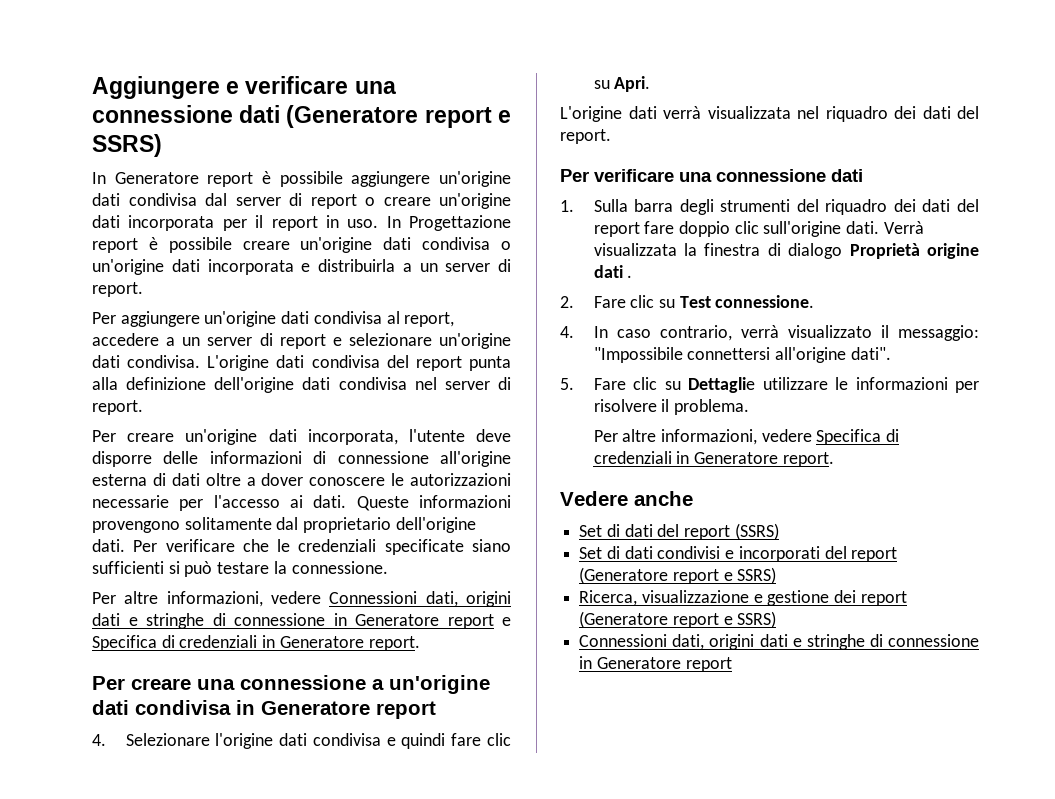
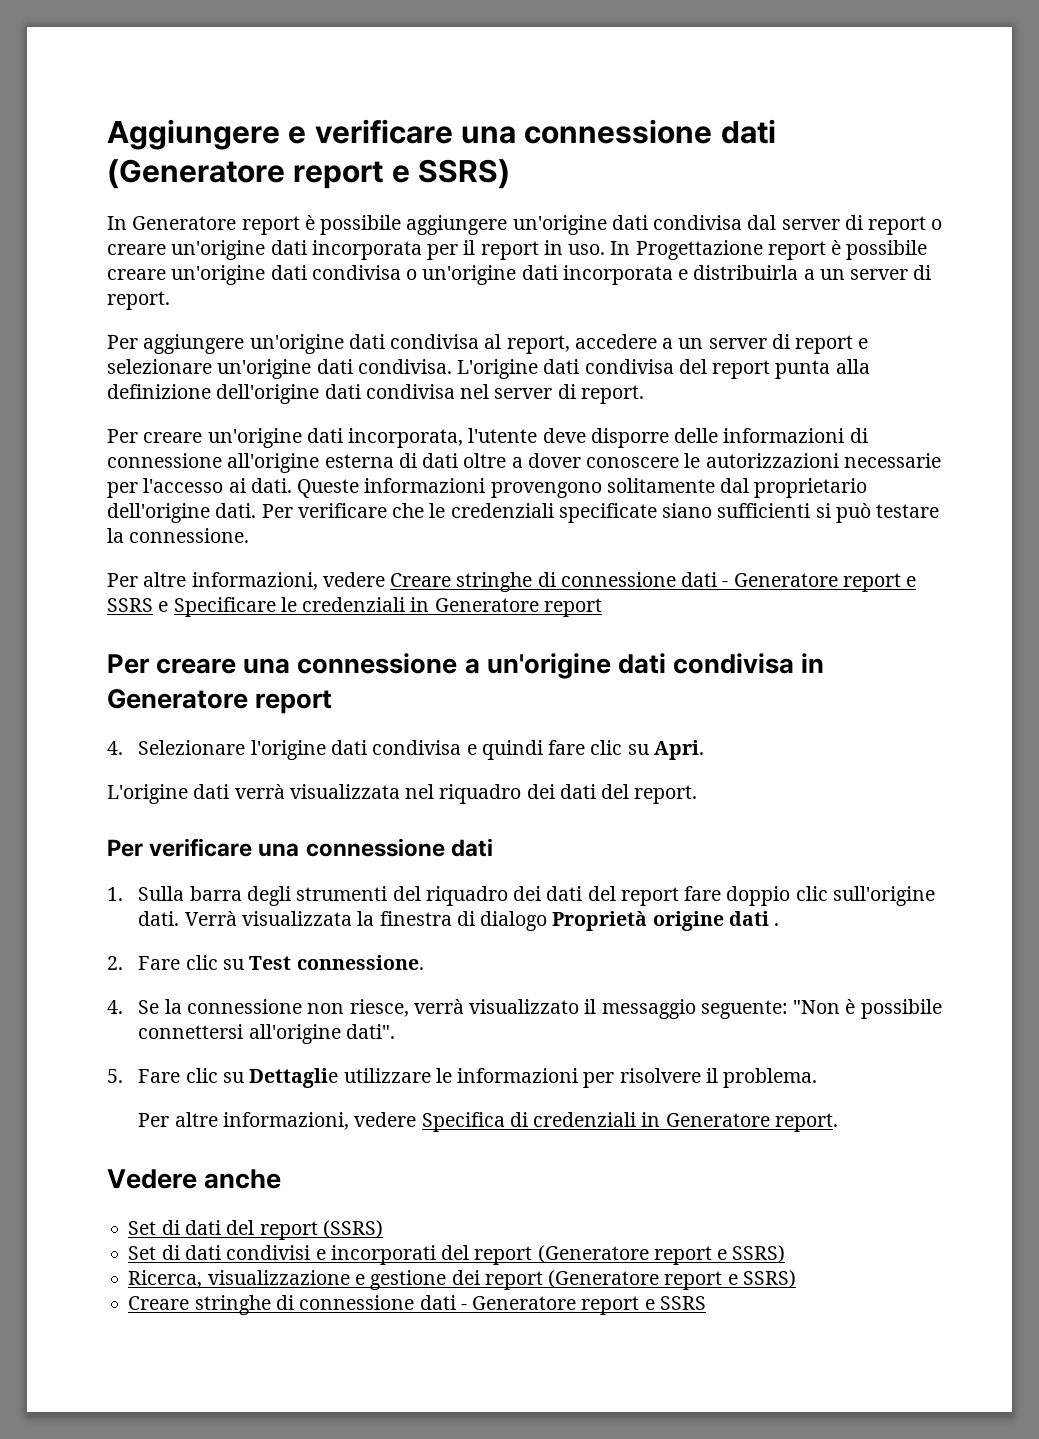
[329,591,511,607] [92,613,511,629] [92,635,420,651] Connessioni dati, origini dati e stringhe di connessione in Generatore report e Specifica di credenziali in Generatore report. -> [390,572,917,592] [107,597,602,617] Creare stringhe di connessione dati - Generatore report e SSRS e Specificare le credenziali in Generatore report
[593,325,979,341] [593,347,683,363] In caso contrario, verrà visualizzato il messaggio: "Impossibile -> [138,999,942,1019] Se la connessione non riesce, verrà visualizzato il messaggio seguente: "Non è possibile
[579,634,979,650] [579,656,732,672] Connessioni dati, origini dati e stringhe di connessione in Generatore report -> [128,1295,706,1315] Creare stringhe di connessione dati - Generatore report e SSRS

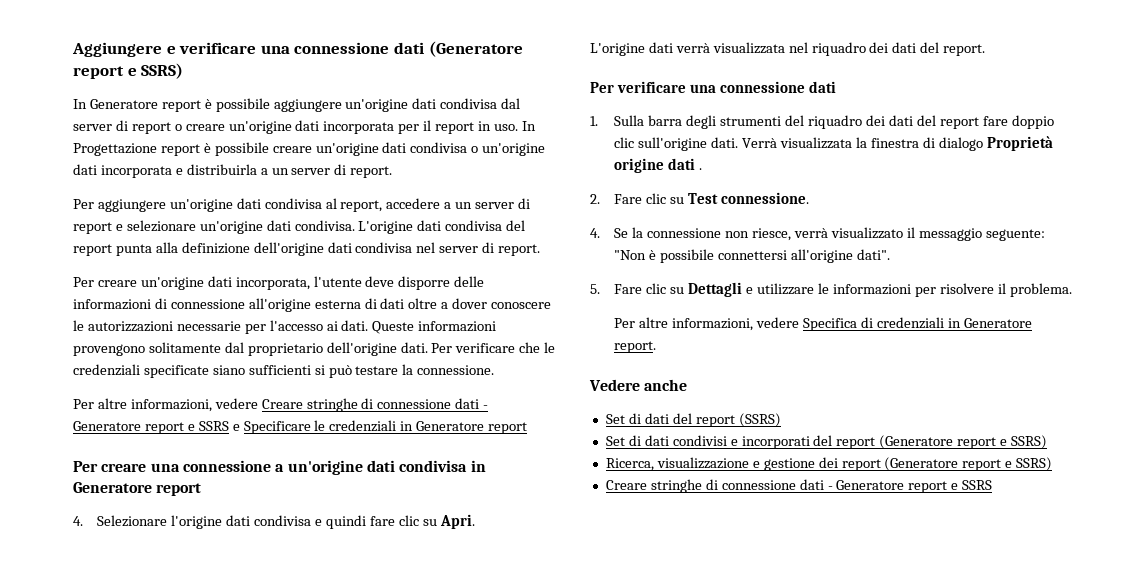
[249,1068,339,1088] Dettaglie -> [688,282,754,297] Dettagli e

